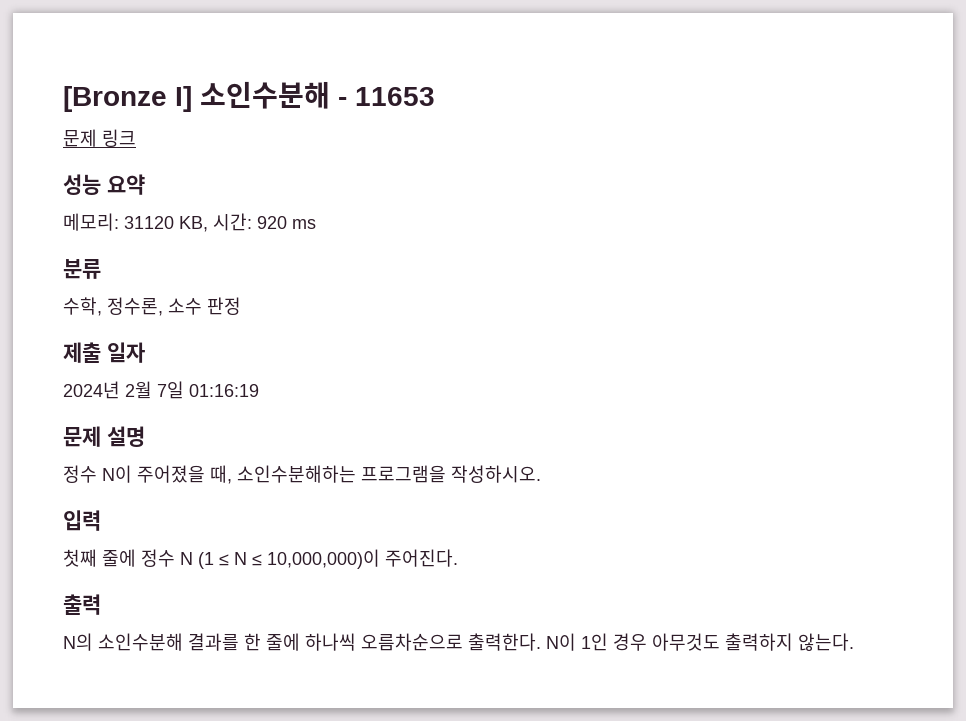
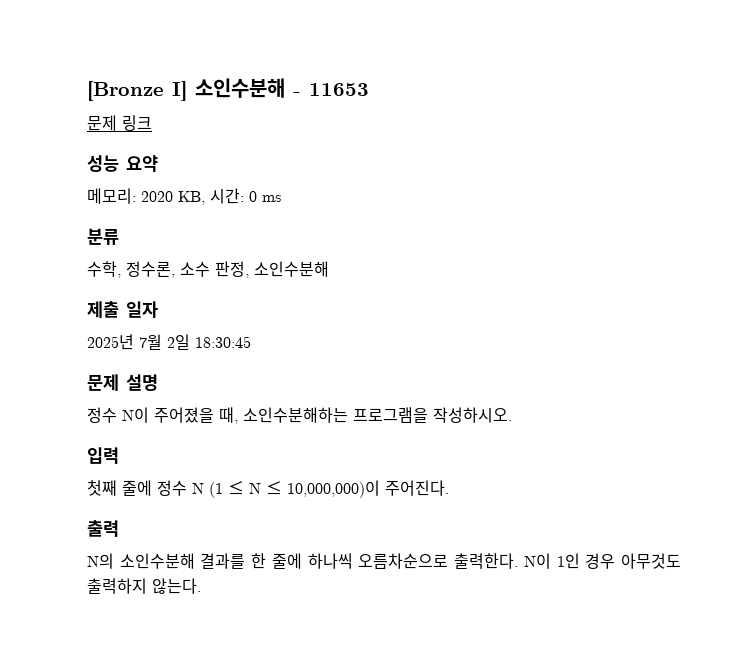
[124,216,174,229] 31120 -> [141,191,173,202] 2020
[257,216,287,229] 920 -> [249,191,257,202] 0
[207,297,241,315] 판정 -> [215,261,329,278] 판정, 소인수분해
[63,381,259,399] 2024년 2월 7일 01:16:19 -> [87,334,251,350] 2025년 7월 2일 18:30:45

